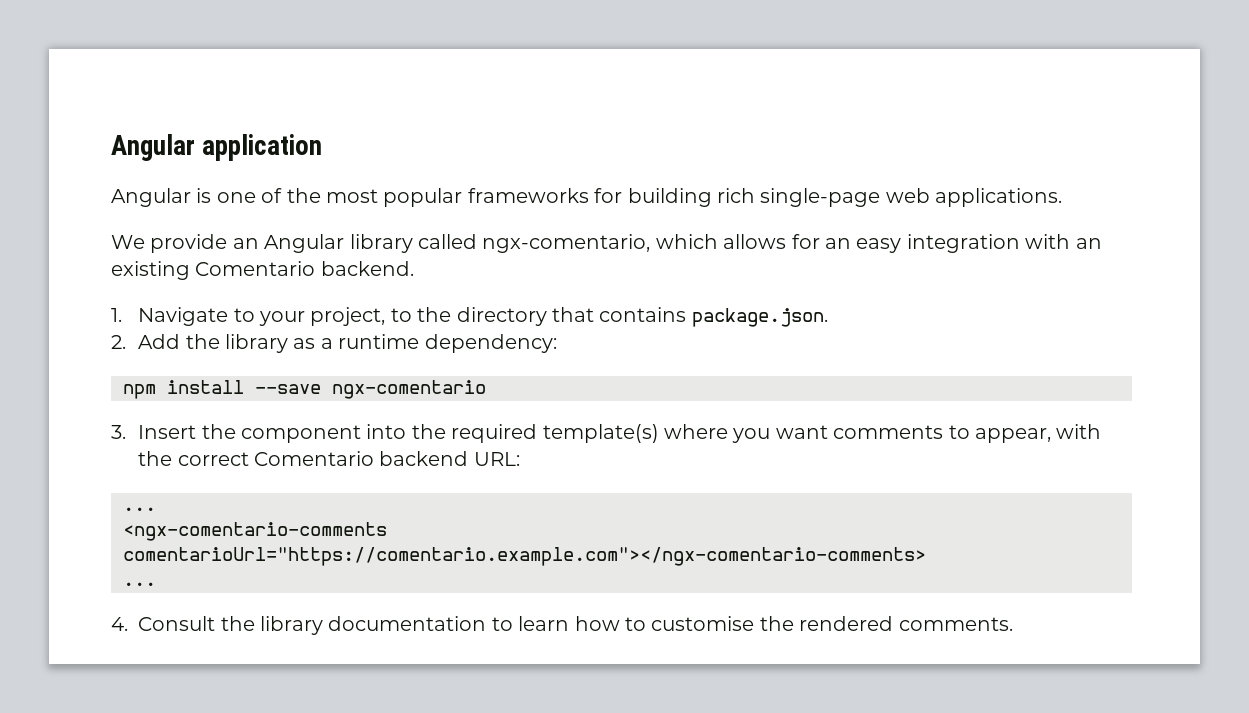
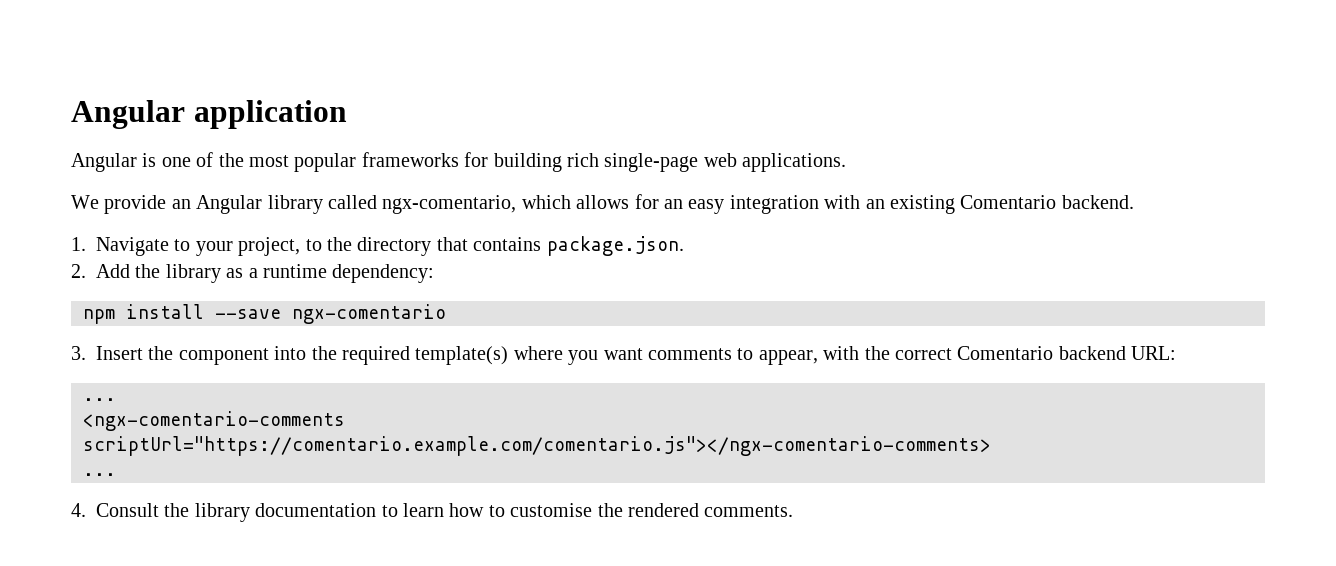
[123,547,926,566] comentarioUrl="https://comentario.example.com"></ngx-comentario-comments> -> [83,436,991,456] scriptUrl="https://comentario.example.com/comentario.js"></ngx-comentario-comments>

